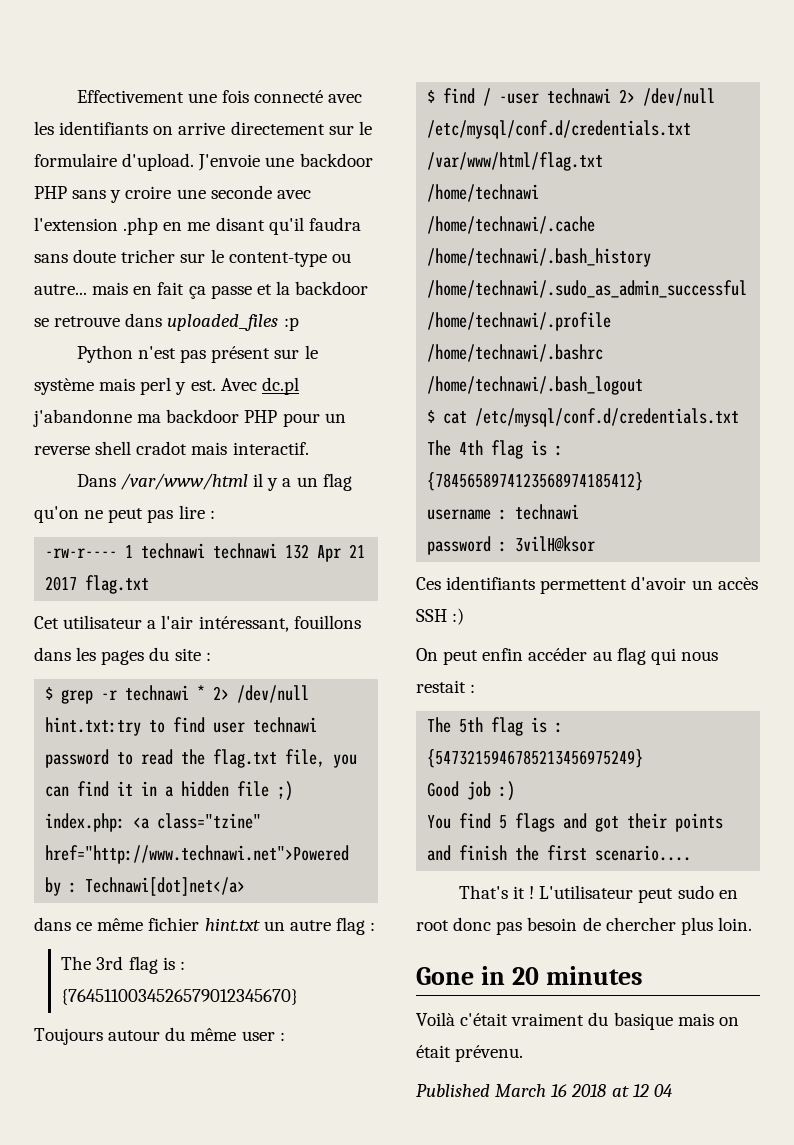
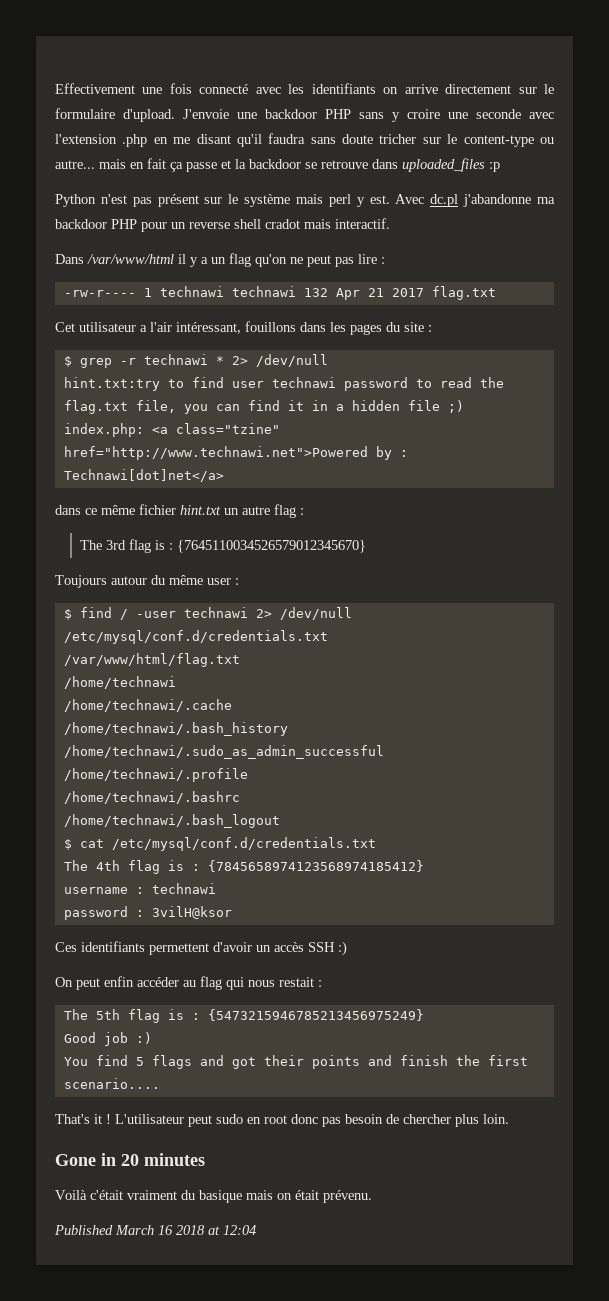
[632,1084,672,1097] 12 04 -> [223,1225,256,1235] 12:04

